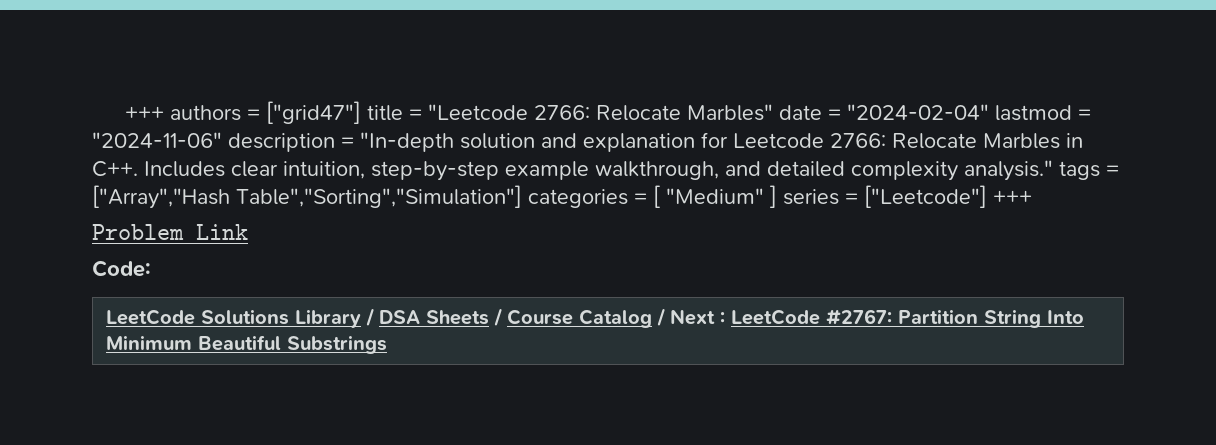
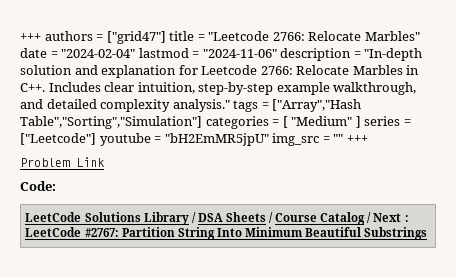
(987, 196) none -> [99,133,344,146] youtube = "bH2EmMR5jpU" img_src = ""

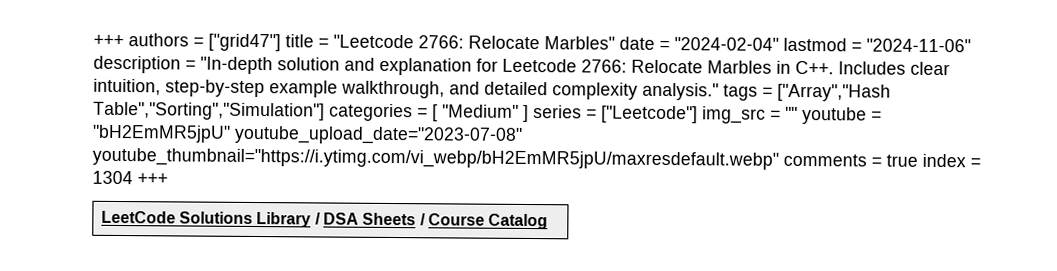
[99,133,368,146] [20,157,104,167] [20,181,56,191] youtube = "bH2EmMR5jpU" img_src = "" +++ // Problem Link // Code: -> [702,106,882,125] [92,124,523,145] [92,147,981,170] [92,170,168,185] img_src = "" youtube = "bH2EmMR5jpU" youtube_upload_date="2023-07-08" youtube_thumbnail="https://i.ytimg.com/vi_webp/bH2EmMR5jpU/maxresdefault.webp" comments = true index = 1304 +++
[367,212,409,223] [25,227,428,240] / Next : LeetCode #2767: Partition String Into Minimum Beautiful Substrings -> (549, 221) none

